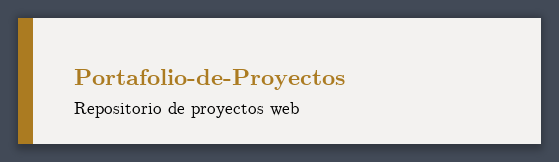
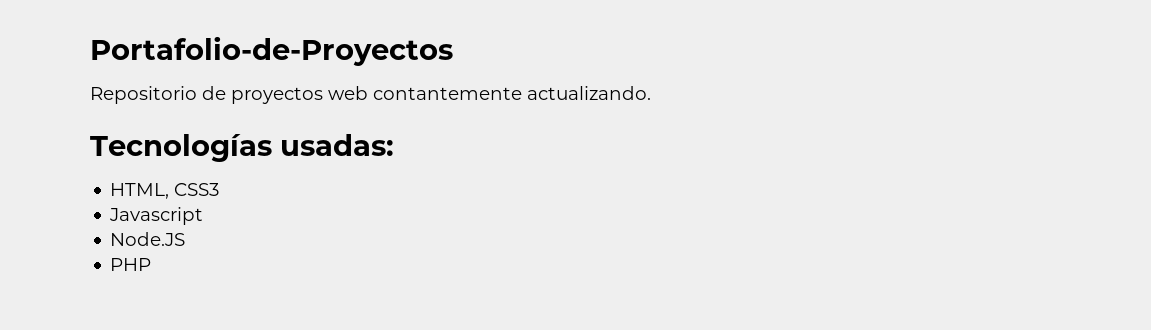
(299, 109) none -> [373,86,651,100] [90,134,394,162] [110,183,220,199] [109,207,204,225] [110,232,186,246] [110,258,152,271] contantemente actualizando. // Tecnologías usadas: // HTML, CSS3 // Javascript // Node.JS // PHP

